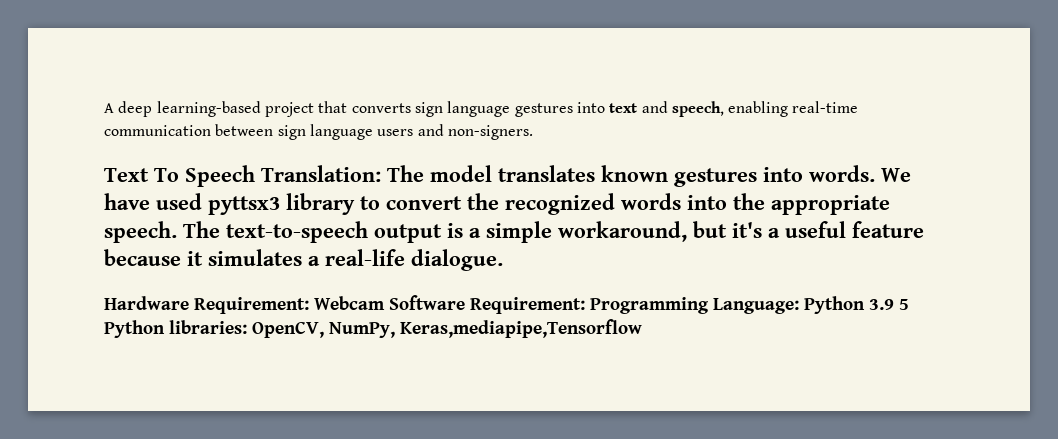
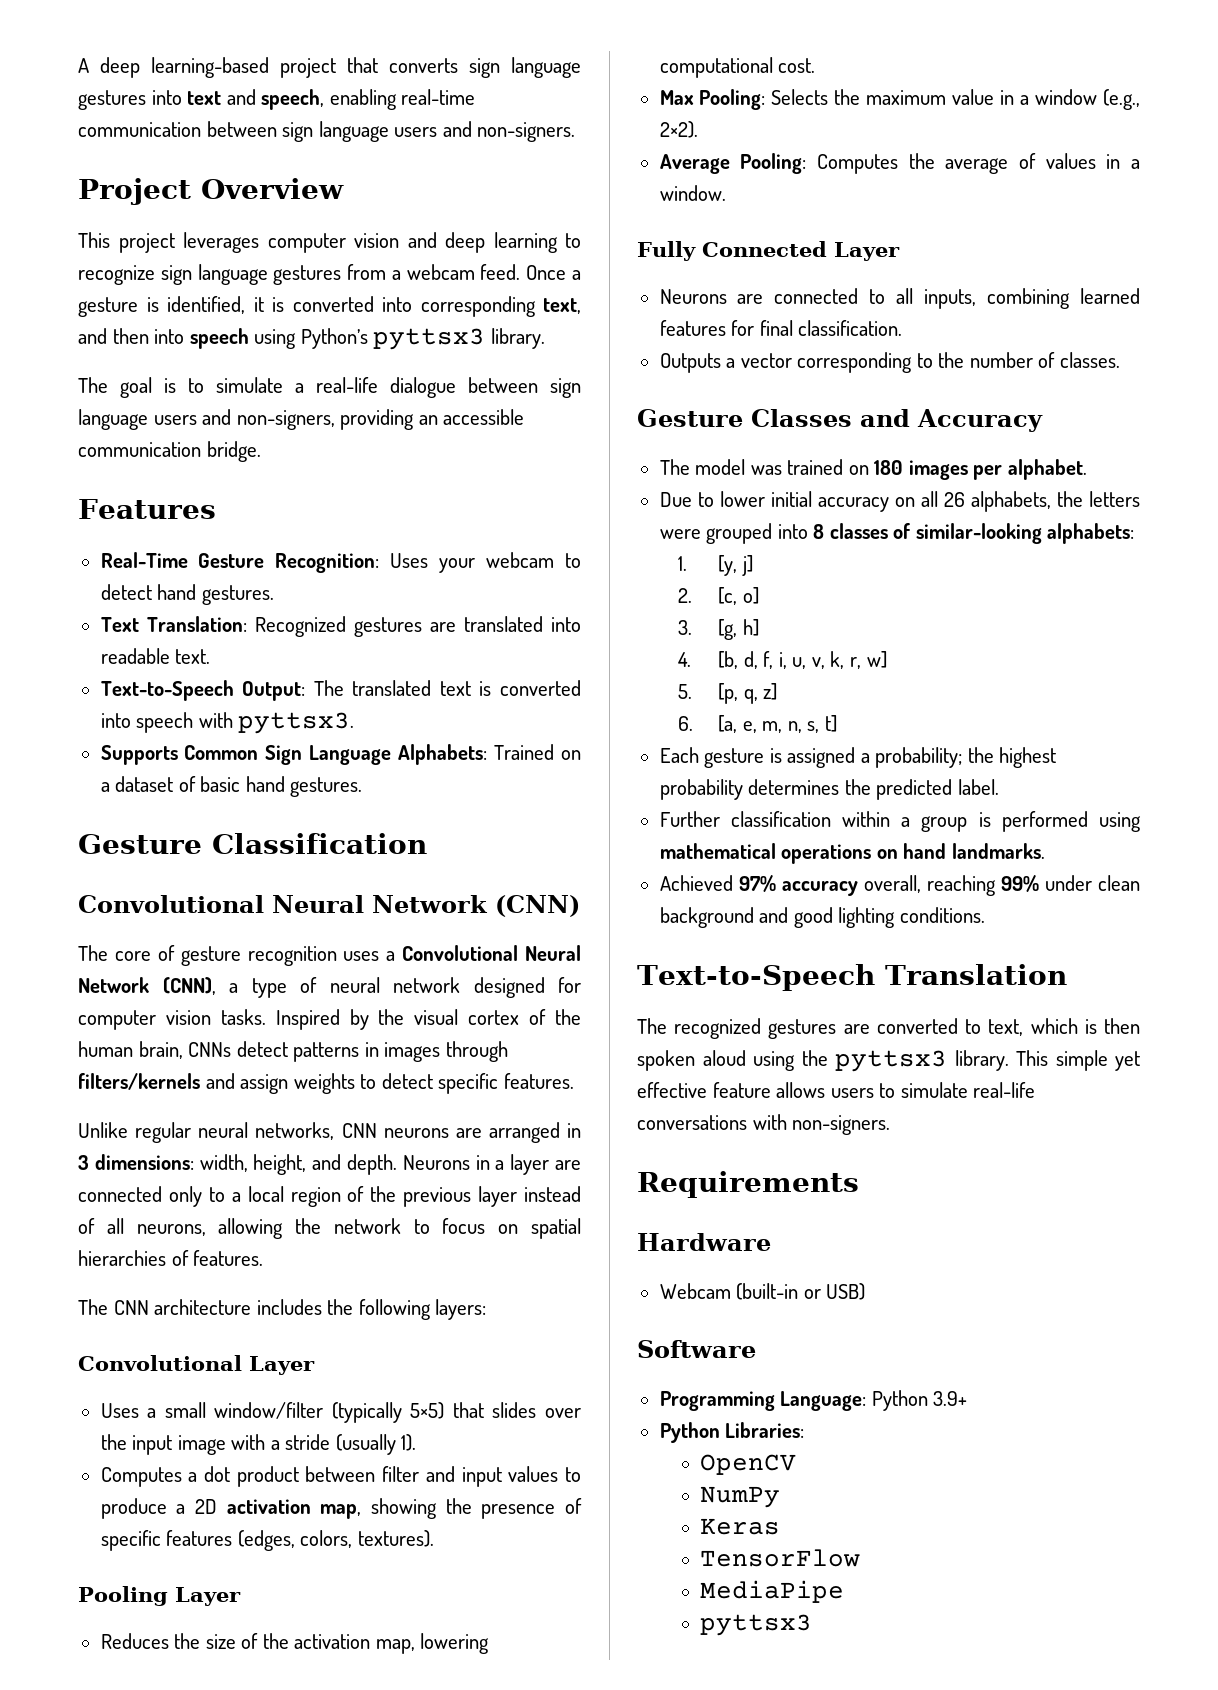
[104,165,911,187] [104,193,890,215] [104,221,924,243] [104,249,503,271] [104,296,385,314] Text To Speech Translation: The model translates known gestures into words. We have used pyttsx3 library to convert the recognized words into the appropriate speech. The text-to-speech output is a simple workaround, but it's a useful feature because it simulates a real-life dialogue. // Hardware Requirement: Webcam -> [78,178,344,205] [78,232,581,253] [78,264,581,285] [78,296,581,317] [78,328,545,350] [78,377,581,398] [78,409,525,430] [78,441,261,462] [78,499,216,519] [100,552,581,573] [100,584,274,605] [100,616,581,637] [100,648,211,664] [100,680,581,701] [100,712,355,734] [100,744,581,765] [100,776,363,797] [78,833,427,854] [78,895,580,917] [78,945,581,966] [78,977,581,998] [78,1009,582,1030] [78,1041,508,1062] [78,1073,574,1094] [78,1122,581,1143] [78,1154,582,1175] [78,1186,581,1207] [78,1218,581,1239] [78,1250,264,1266] [78,1299,487,1320] [78,1355,315,1375] [100,1402,581,1423] [100,1434,417,1455] [100,1466,581,1487] [100,1498,582,1519] [100,1530,434,1551] [78,1586,241,1606] [100,1633,490,1654] [659,57,816,78] [659,89,1140,110] [659,121,698,138] [659,153,1140,174] [659,185,726,201] [637,241,900,261] [659,288,1140,309] [659,320,903,336] [659,352,1120,373] [637,409,1043,432] [659,459,1087,480] [659,491,1140,512] [659,523,1135,544] [677,555,753,576] [677,587,759,605] [677,619,759,640] [677,651,887,669] [677,683,778,704] [677,715,837,733] [659,747,1057,768] [659,779,999,800] [659,811,1141,832] [659,843,1045,864] [659,875,1140,896] [659,907,985,928] [637,964,1067,991] [637,1018,1140,1039] [637,1050,1140,1072] [637,1082,1036,1098] [637,1114,891,1135] [637,1171,859,1198] [637,1233,771,1251] [659,1283,866,1300] Project Overview // This project leverages computer vision and deep learning to recognize sign language gestures from a webcam feed. Once a gesture is identified, it is converted into corresponding text, and then into speech using Python’s pyttsx3 library. // The goal is to simulate a real-life dialogue between sign language users and non-signers, providing an accessible communication bridge. // Features // Real-Time Gesture Recognition: Uses your webcam to detect hand gestures. // Text Translation: Recognized gestures are translated into readable text. // Text-to-Speech Output: The translated text is converted into speech with pyttsx3. // Supports Common Sign Language Alphabets: Trained on a dataset of basic hand gestures. // Gesture Classification // Convolutional Neural Network (CNN) // The core of gesture recognition uses a Convolutional Neural Network (CNN), a type of neural network designed for computer vision tasks. Inspired by the visual cortex of the human brain, CNNs detect patterns in images through filters/kernels and assign weights to detect specific features. // Unlike regular neural networks, CNN neurons are arranged in 3 dimensions: width, height, and depth. Neurons in a layer are connected only to a local region of the previous layer instead of all neurons, allowing the network to focus on spatial hierarchies of features. // The CNN architecture includes the following layers: // Convolutional Layer // Uses a small window/filter (typically 5×5) that slides over the input image with a stride (usually 1). // Computes a dot product between filter and input values to produce a 2D activation map, showing the presence of specific features (edges, colors, textures). // Pooling Layer // Reduces the size of the activation map, lowering computational cost. // Max Pooling: Selects the maximum value in a window (e.g., 2×2). // Average Pooling: Computes the average of values in a window. // Fully Connected Layer // Neurons are connected to all inputs, combining learned features for final classification. // Outputs a vector corresponding to the number of classes. // Gesture Classes and Accuracy // The model was trained on 180 images per alphabet. // Due to lower initial accuracy on all 26 alphabets, the letters were grouped into 8 classes of similar-looking alphabets: // 1. [y, j] // 2. [c, o] // 3. [g, h] // 4. [b, d, f, i, u, v, k, r, w] // 5. [p, q, z] // 6. [a, e, m, n, s, t] // Each gesture is assigned a probability; the highest probability determines the predicted label. // Further classification within a group is performed using mathematical operations on hand landmarks. // Achieved 97% accuracy overall, reaching 99% under clean background and good lighting conditions. // Text-to-Speech Translation // The recognized gestures are converted to text, which is then spoken aloud using the pyttsx3 library. This simple yet effective feature allows users to simulate real-life conversations with non-signers. // Requirements // Hardware // Webcam (built-in or USB) //
[470,297,585,314] Requirement: -> (756, 1349) //
[869,299,909,310] [104,319,642,338] 3.9 5 Python libraries: OpenCV, NumPy, Keras,mediapipe,Tensorflow -> [933,1391,968,1406] [659,1422,805,1443] [700,1454,797,1475] [700,1486,781,1508] [700,1518,781,1535] [700,1549,861,1567] [700,1580,845,1603] [700,1614,813,1636] 3.9+ // Python Libraries: // OpenCV // NumPy // Keras // TensorFlow // MediaPipe // pyttsx3

